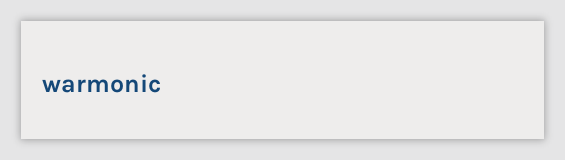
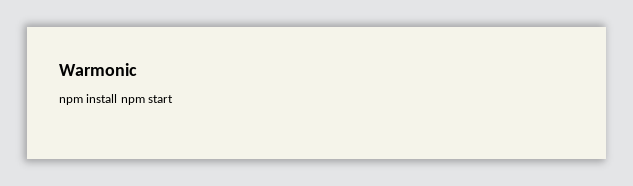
[42,74,161,93] warmonic -> [59,63,137,76] [59,94,174,105] Warmonic // npm install npm start

